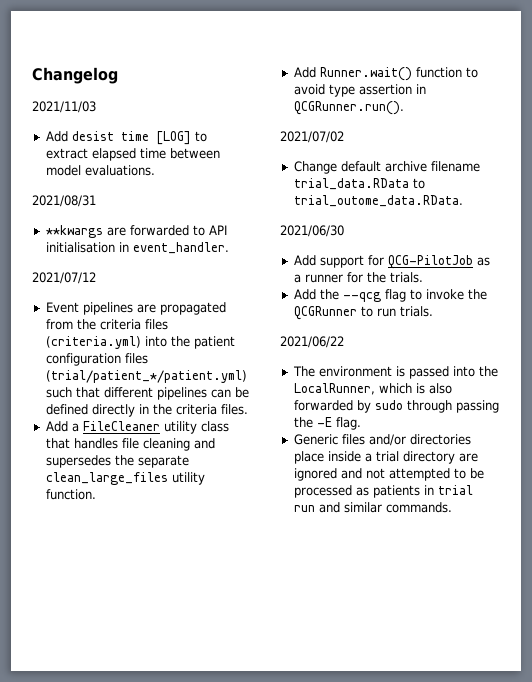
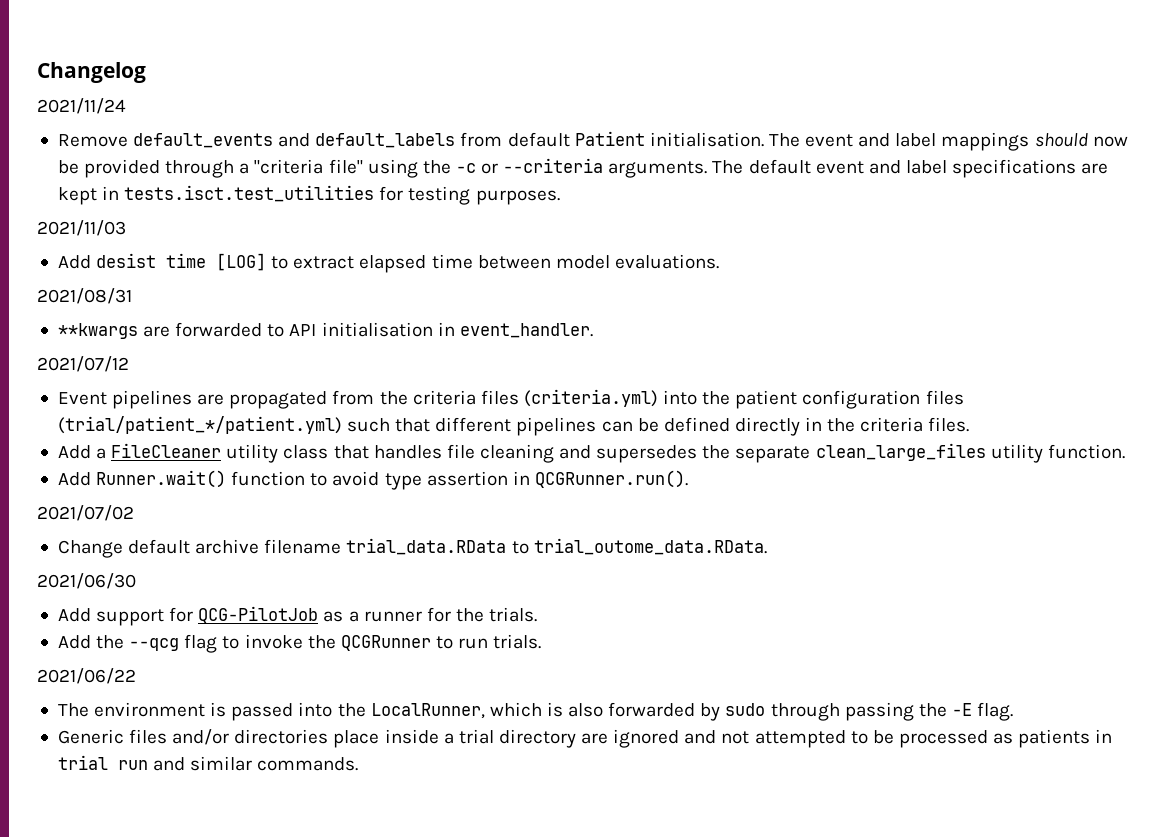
(118, 75) none -> [37,98,126,114] [57,131,1128,151] [57,158,1109,178] [57,185,560,205] // 2021/11/24 // Remove default_events and default_labels from default Patient initialisation. The event and label mappings should now be provided through a "criteria file" using the -c or --criteria arguments. The default event and label specifications are kept in tests.isct.test_utilities for testing purposes.

